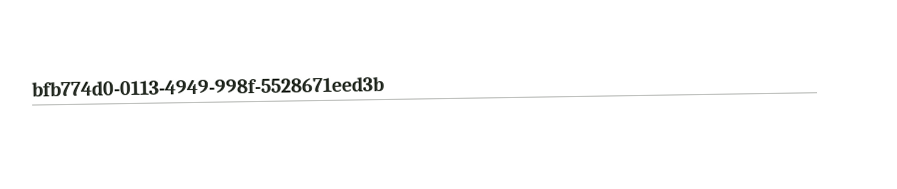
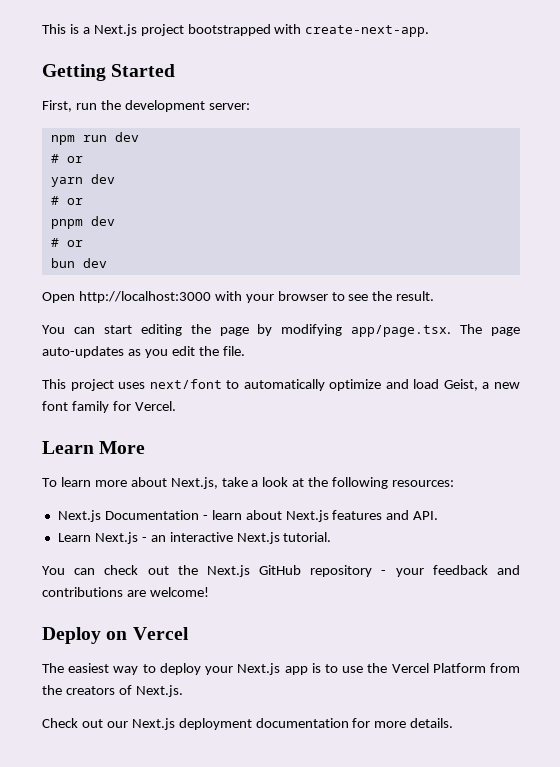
[31,76,384,97] bfb774d0-0113-4949-998f-5528671eed3b -> [42,24,430,37] [42,64,176,81] [42,100,250,112] [50,132,139,145] [50,154,83,163] [50,174,115,187] [50,196,83,205] [50,216,115,229] [50,238,83,247] [50,258,107,268] [42,291,435,303] [42,324,520,337] [42,346,245,358] [42,379,520,391] [42,401,176,413] [42,441,146,454] [42,477,455,489] [57,510,439,522] [57,532,332,544] [42,565,520,577] [42,587,209,597] [42,627,189,644] [42,663,520,675] [42,685,183,697] [42,718,454,730] This is a Next.js project bootstrapped with create-next-app. // Getting Started // First, run the development server: // npm run dev // # or // yarn dev // # or // pnpm dev // # or // bun dev // Open http://localhost:3000 with your browser to see the result. // You can start editing the page by modifying app/page.tsx. The page auto-updates as you edit the file. // This project uses next/font to automatically optimize and load Geist, a new font family for Vercel. // Learn More // To learn more about Next.js, take a look at the following resources: // Next.js Documentation - learn about Next.js features and API. // Learn Next.js - an interactive Next.js tutorial. // You can check out the Next.js GitHub repository - your feedback and contributions are welcome! // Deploy on Vercel // The easiest way to deploy your Next.js app is to use the Vercel Platform from the creators of Next.js. // Check out our Next.js deployment documentation for more details.

